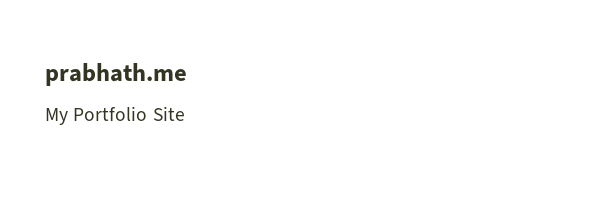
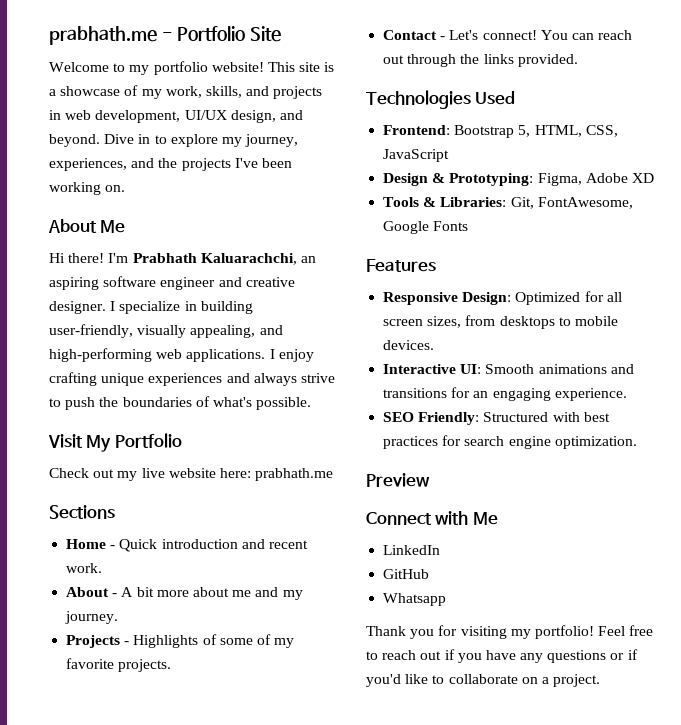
[45,63,187,86] [45,106,185,125] prabhath.me // My Portfolio Site -> [49,26,282,45] [49,61,335,75] [49,85,323,99] [49,110,303,123] [49,134,299,147] [49,158,292,171] [49,182,126,195] [48,219,126,233] [49,253,316,265] [49,276,295,290] [49,301,253,314] [49,324,283,338] [49,348,314,362] [49,372,335,386] [49,396,312,410] [48,433,182,452] [49,468,334,481] [49,505,115,519] [66,539,308,552] [66,563,103,573] [66,587,303,600] [65,611,119,624] [66,634,295,648] [66,658,172,672] [383,30,633,40] [383,54,578,67] [366,90,516,109] [383,125,618,138] [383,149,450,162] [383,173,654,186] [383,197,633,209] [383,221,469,234] [366,259,436,272] [383,291,622,305] [383,315,618,329] [383,340,435,350] [383,364,634,374] [383,387,627,401] [383,412,610,425] [383,435,637,449] [366,473,430,487] [366,511,498,525] [383,545,441,555] [383,569,430,579] [383,593,447,606] [366,625,654,639] [366,649,638,663] [366,674,601,687] prabhath.me - Portfolio Site // Welcome to my portfolio website! This site is a showcase of my work, skills, and projects in web development, UI/UX design, and beyond. Dive in to explore my journey, experiences, and the projects I've been working on. // About Me // Hi there! I'm Prabhath Kaluarachchi, an aspiring software engineer and creative designer. I specialize in building user-friendly, visually appealing, and high-performing web applications. I enjoy crafting unique experiences and always strive to push the boundaries of what's possible. // Visit My Portfolio // Check out my live website here: prabhath.me // Sections // Home - Quick introduction and recent work. // About - A bit more about me and my journey. // Projects - Highlights of some of my favorite projects. // Contact - Let's connect! You can reach out through the links provided. // Technologies Used // Frontend: Bootstrap 5, HTML, CSS, JavaScript // Design & Prototyping: Figma, Adobe XD // Tools & Libraries: Git, FontAwesome, Google Fonts // Features // Responsive Design: Optimized for all screen sizes, from desktops to mobile devices. // Interactive UI: Smooth animations and transitions for an engaging experience. // SEO Friendly: Structured with best practices for search engine optimization. // Preview // Connect with Me // LinkedIn // GitHub // Whatsapp // Thank you for visiting my portfolio! Feel free to reach out if you have any questions or if you'd like to collaborate on a project.

